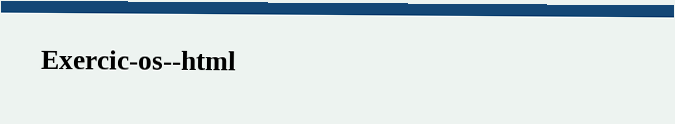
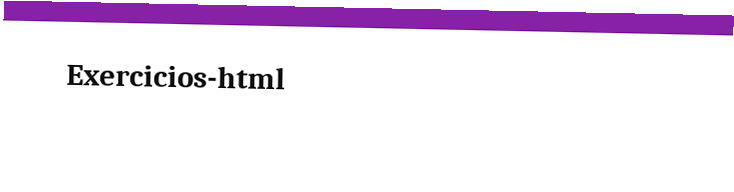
[40,49,237,71] Exercic-os--html -> [66,62,286,90] Exercicios-html

